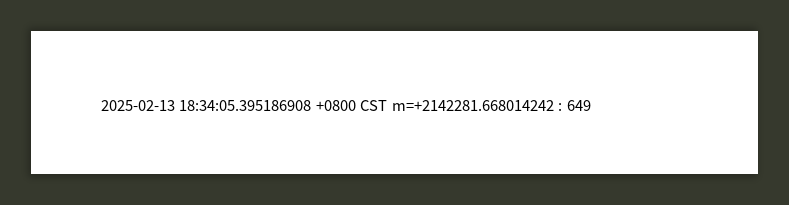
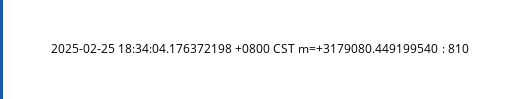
[101,100,591,111] 2025-02-13 18:34:05.395186908 +0800 CST m=+2142281.668014242 : 649 -> [51,44,469,53] 2025-02-25 18:34:04.176372198 +0800 CST m=+3179080.449199540 : 810

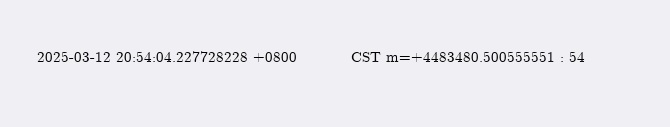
[51,44,469,53] 2025-02-25 18:34:04.176372198 +0800 CST m=+3179080.449199540 : 810 -> [37,51,585,62] 2025-03-12 20:54:04.227728228 +0800 CST m=+4483480.500555551 : 54

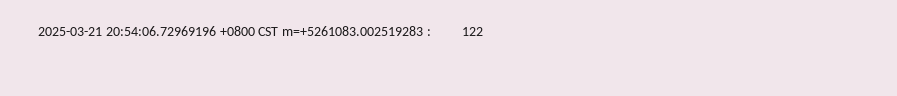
[37,51,585,62] 2025-03-12 20:54:04.227728228 +0800 CST m=+4483480.500555551 : 54 -> [38,26,483,36] 2025-03-21 20:54:06.72969196 +0800 CST m=+5261083.002519283 : 122

